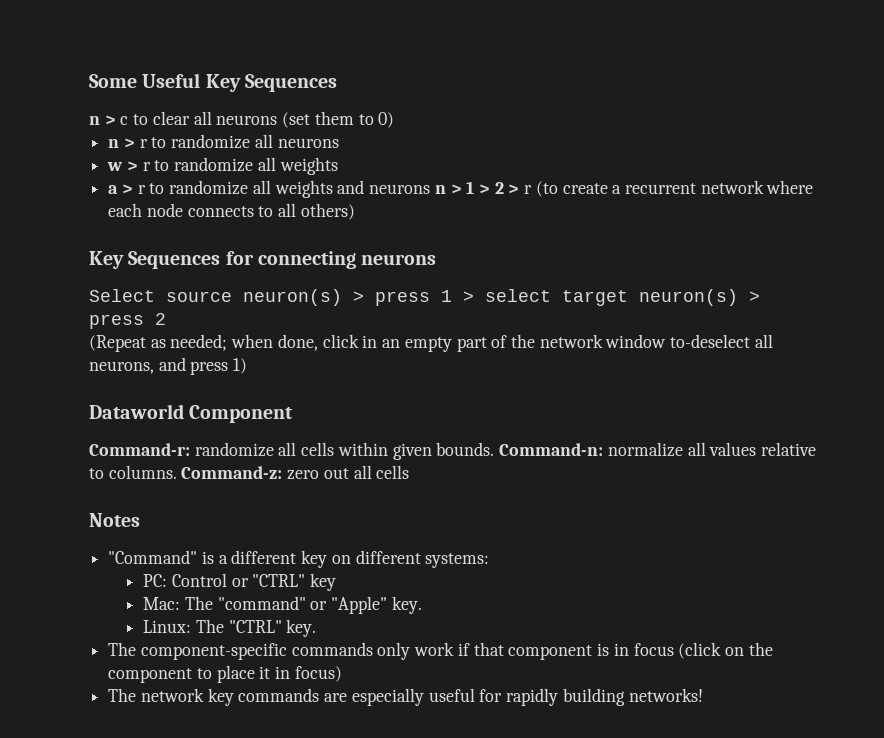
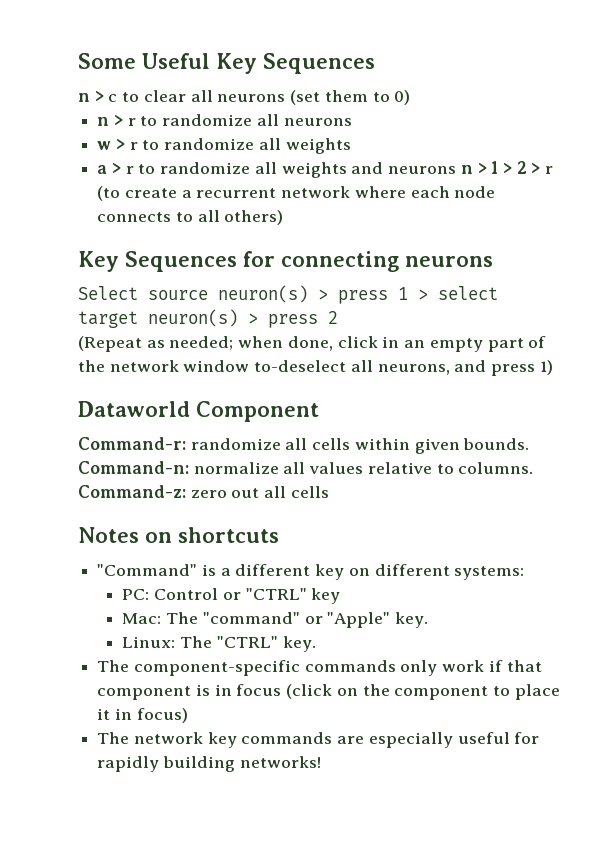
(140, 520) none -> [145,527,279,543] on shortcuts

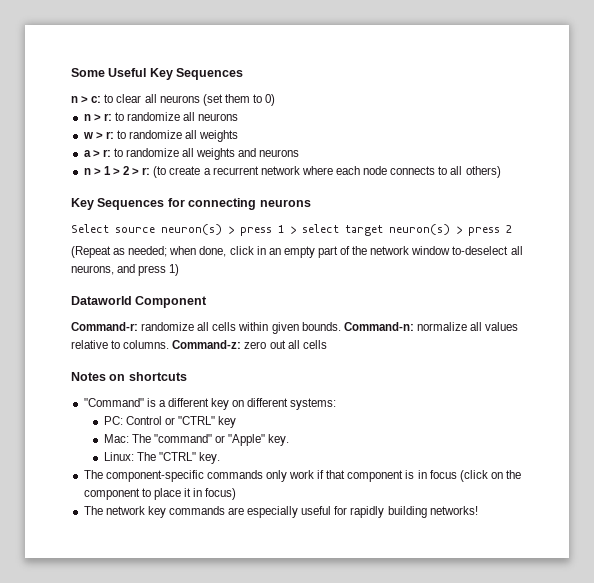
[108,94,118,102] c -> [91,96,102,103] c:
[127,118,136,126] r -> [103,113,112,121] r:
[129,142,138,150] r -> [105,131,114,139] r:
[125,166,134,174] r -> [102,149,111,157] r:
(457, 170) none -> (300, 153) //
[545,166,554,174] r -> [142,167,151,175] r:

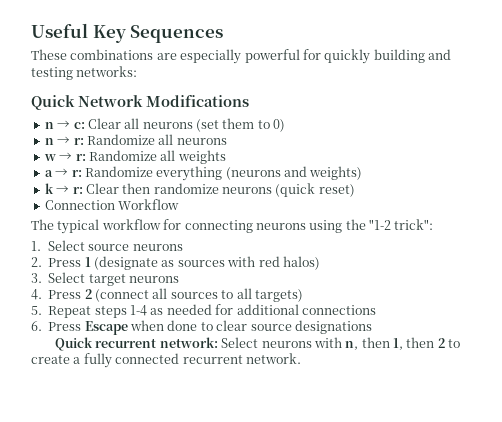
[71,68,105,77] Some -> (31, 30) none
[71,94,142,103] n > c: to clear -> [31,49,451,64] [31,66,138,80] [31,95,249,110] [44,118,121,129] These combinations are especially powerful for quickly building and testing networks: // Quick Network Modifications // n → c: Clear
[93,112,181,121] > r: to randomize -> [57,134,155,145] → r: Randomize
[95,130,183,139] > r: to randomize -> [59,150,157,161] → r: Randomize
[92,148,300,160] [83,166,501,178] [71,198,311,210] [71,224,512,236] [71,246,523,258] [71,264,180,276] [71,296,208,308] [71,322,519,334] [71,340,327,349] [71,372,187,381] [83,398,337,410] [103,416,236,428] [103,434,290,446] [103,452,220,464] [83,470,522,482] [83,488,237,500] [83,506,478,518] > r: to randomize all weights and neurons // n > 1 > 2 > r: (to create a recurrent network where each node connects to all others) // Key Sequences for connecting neurons // Select source neuron(s) > press 1 > select target neuron(s) > press 2 // (Repeat as needed; when done, click in an empty part of the network window to-deselect all neurons, and press 1) // Dataworld Component // Command-r: randomize all cells within given bounds. Command-n: normalize all values relative to columns. Command-z: zero out all cells // Notes on shortcuts // "Command" is a different key on different systems: // PC: Control or "CTRL" key // Mac: The "command" or "Apple" key. // Linux: The "CTRL" key. // The component-specific commands only work if that component is in focus (click on the component to place it in focus) // The network key commands are especially useful for rapidly building networks! -> [55,166,363,181] [44,183,355,197] [44,199,180,210] [31,219,434,234] [31,240,183,251] [31,256,320,270] [31,272,179,286] [31,288,303,302] [31,304,376,318] [31,320,372,335] [55,337,461,351] [31,353,301,368] → r: Randomize everything (neurons and weights) // k → r: Clear then randomize neurons (quick reset) // Connection Workflow // The typical workflow for connecting neurons using the "1-2 trick": // 1. Select source neurons // 2. Press 1 (designate as sources with red halos) // 3. Select target neurons // 4. Press 2 (connect all sources to all targets) // 5. Repeat steps 1-4 as needed for additional connections // 6. Press Escape when done to clear source designations // Quick recurrent network: Select neurons with n, then 1, then 2 to create a fully connected recurrent network.

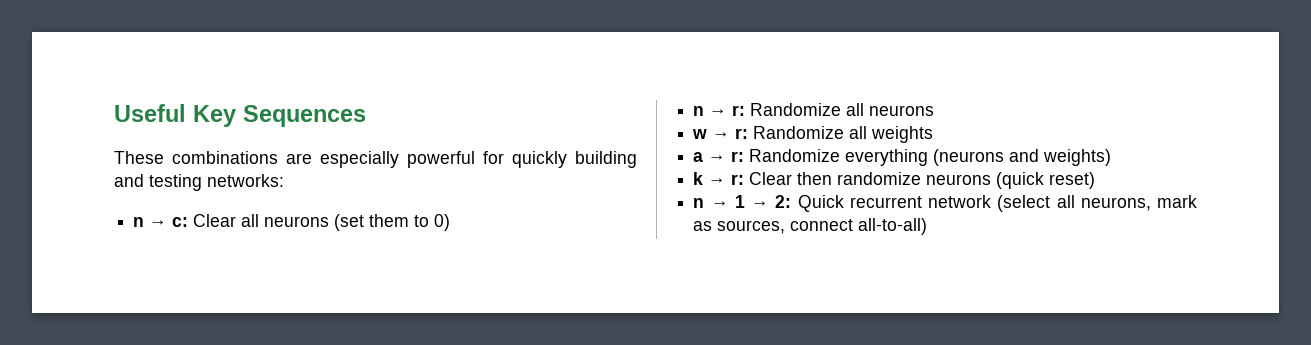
[31,95,249,110] // Quick Network Modifications -> (284, 180) none
[44,199,180,210] [31,219,434,234] [31,240,183,251] [31,256,320,270] [31,272,179,286] [31,288,303,302] [31,304,376,318] [31,320,372,335] [55,337,461,351] [31,353,301,368] Connection Workflow // The typical workflow for connecting neurons using the "1-2 trick": // 1. Select source neurons // 2. Press 1 (designate as sources with red halos) // 3. Select target neurons // 4. Press 2 (connect all sources to all targets) // 5. Repeat steps 1-4 as needed for additional connections // 6. Press Escape when done to clear source designations // Quick recurrent network: Select neurons with n, then 1, then 2 to create a fully connected recurrent network. -> [693,195,1197,212] [693,218,928,235] n → 1 → 2: Quick recurrent network (select all neurons, mark as sources, connect all-to-all)

